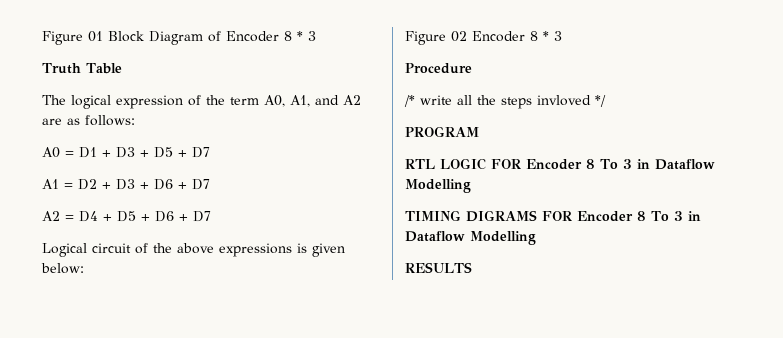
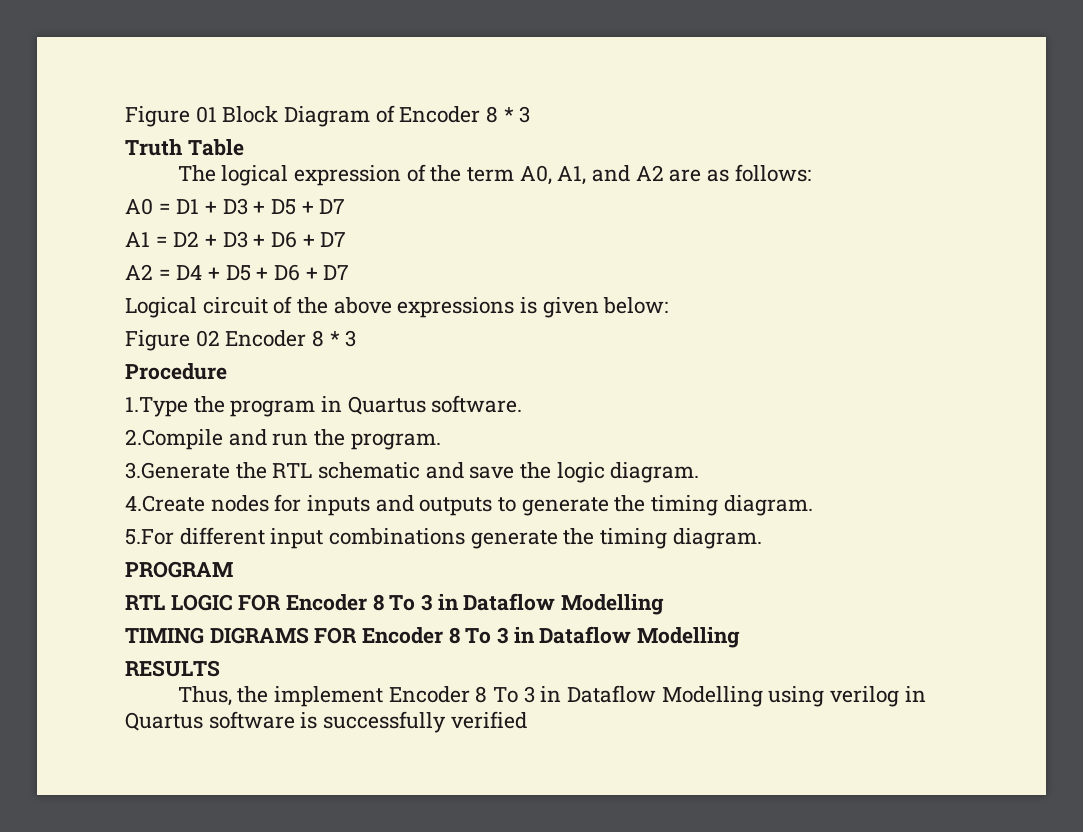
[404,95,606,109] /* write all the steps invloved */ -> [125,395,523,417] [125,429,441,450] [125,462,700,483] [125,494,813,516] [125,527,762,549] 1.Type the program in Quartus software. // 2.Compile and run the program. // 3.Generate the RTL schematic and save the logic diagram. // 4.Create nodes for inputs and outputs to generate the timing diagram. // 5.For different input combinations generate the timing diagram.
(472, 267) none -> [177,685,926,707] [125,711,527,733] // Thus, the implement Encoder 8 To 3 in Dataflow Modelling using verilog in Quartus software is successfully verified

